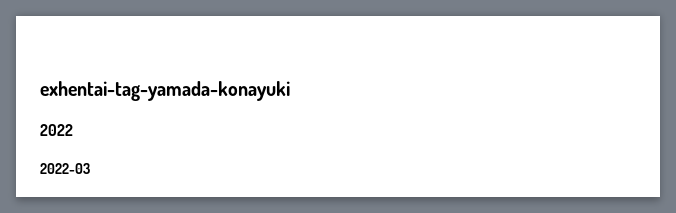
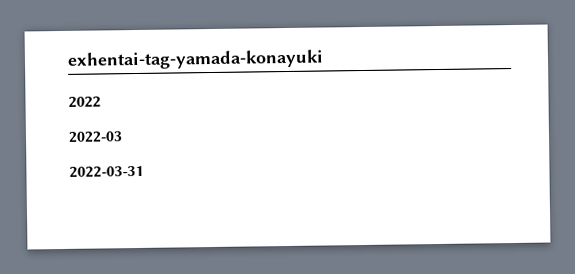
(90, 168) none -> [69,165,144,178] // 2022-03-31

